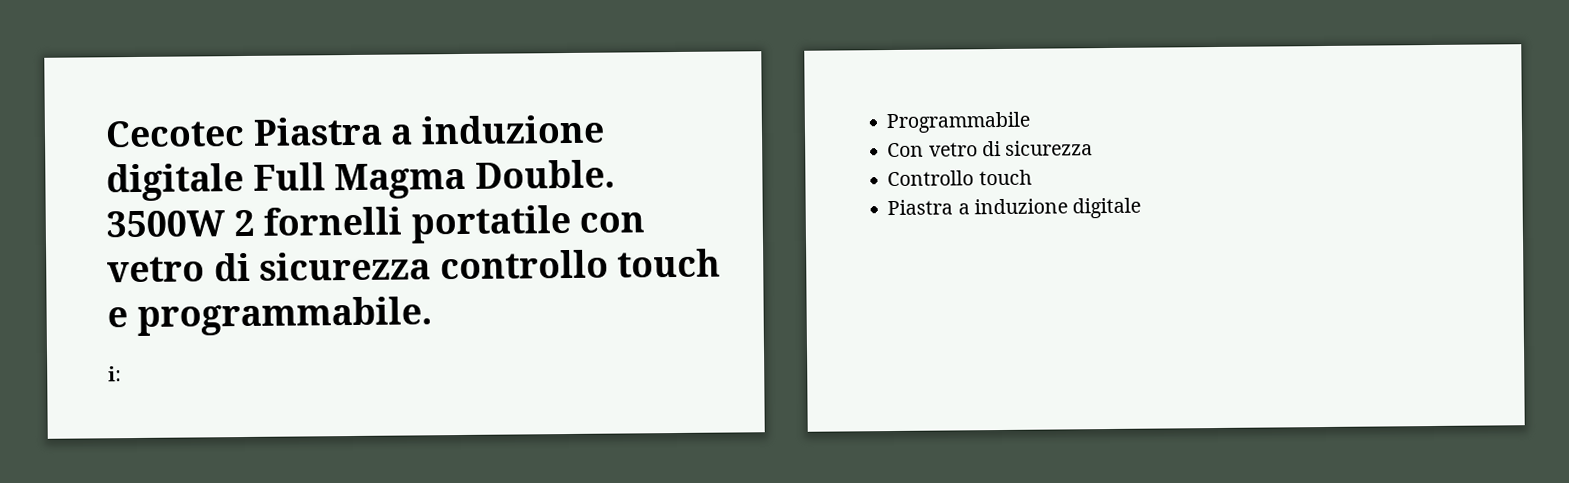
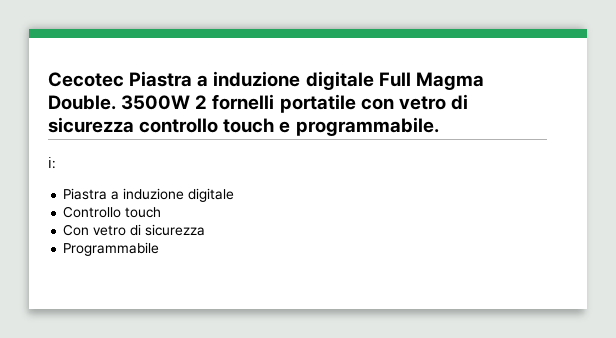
[886,111,1031,134] [887,140,1094,158] [887,169,1032,187] [887,197,1142,219] Programmabile // Con vetro di sicurezza // Controllo touch // Piastra a induzione digitale -> [63,188,235,202] [63,206,162,218] [63,224,206,236] [63,242,160,256] Piastra a induzione digitale // Controllo touch // Con vetro di sicurezza // Programmabile

